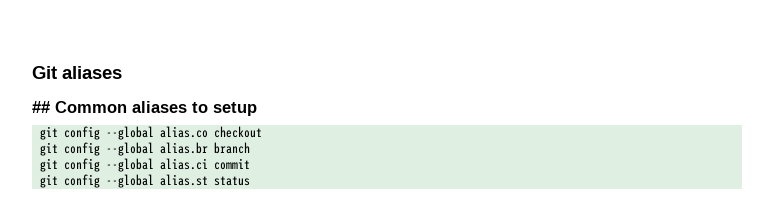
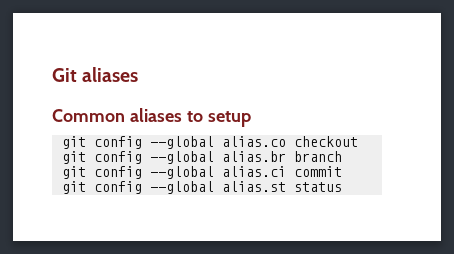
[32,101,50,113] ## -> (139, 74) none

